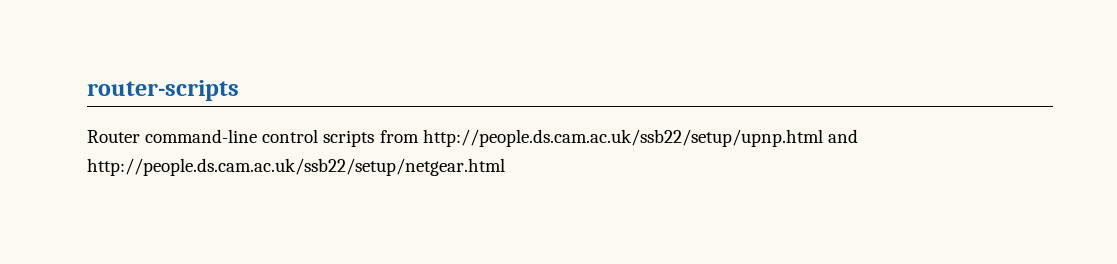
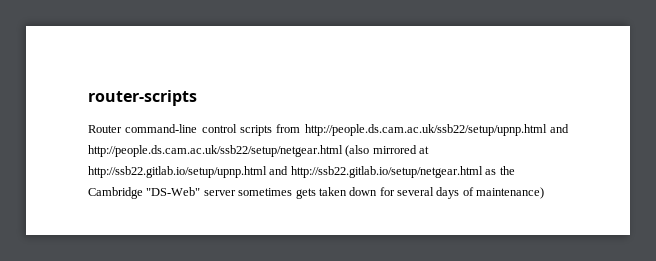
(505, 167) none -> [345,145,430,157] [88,166,515,178] [88,187,545,199] (also mirrored at http://ssb22.gitlab.io/setup/upnp.html and http://ssb22.gitlab.io/setup/netgear.html as the Cambridge "DS-Web" server sometimes gets taken down for several days of maintenance)

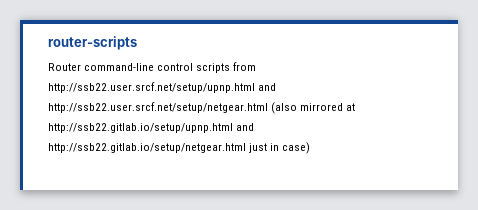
[304,124,569,136] [88,145,343,157] http://people.ds.cam.ac.uk/ssb22/setup/upnp.html and http://people.ds.cam.ac.uk/ssb22/setup/netgear.html -> [48,82,277,93] [48,102,268,113] http://ssb22.user.srcf.net/setup/upnp.html and http://ssb22.user.srcf.net/setup/netgear.html
[485,166,515,175] [88,187,545,199] as the Cambridge "DS-Web" server sometimes gets taken down for several days of maintenance) -> [249,142,311,154] just in case)

